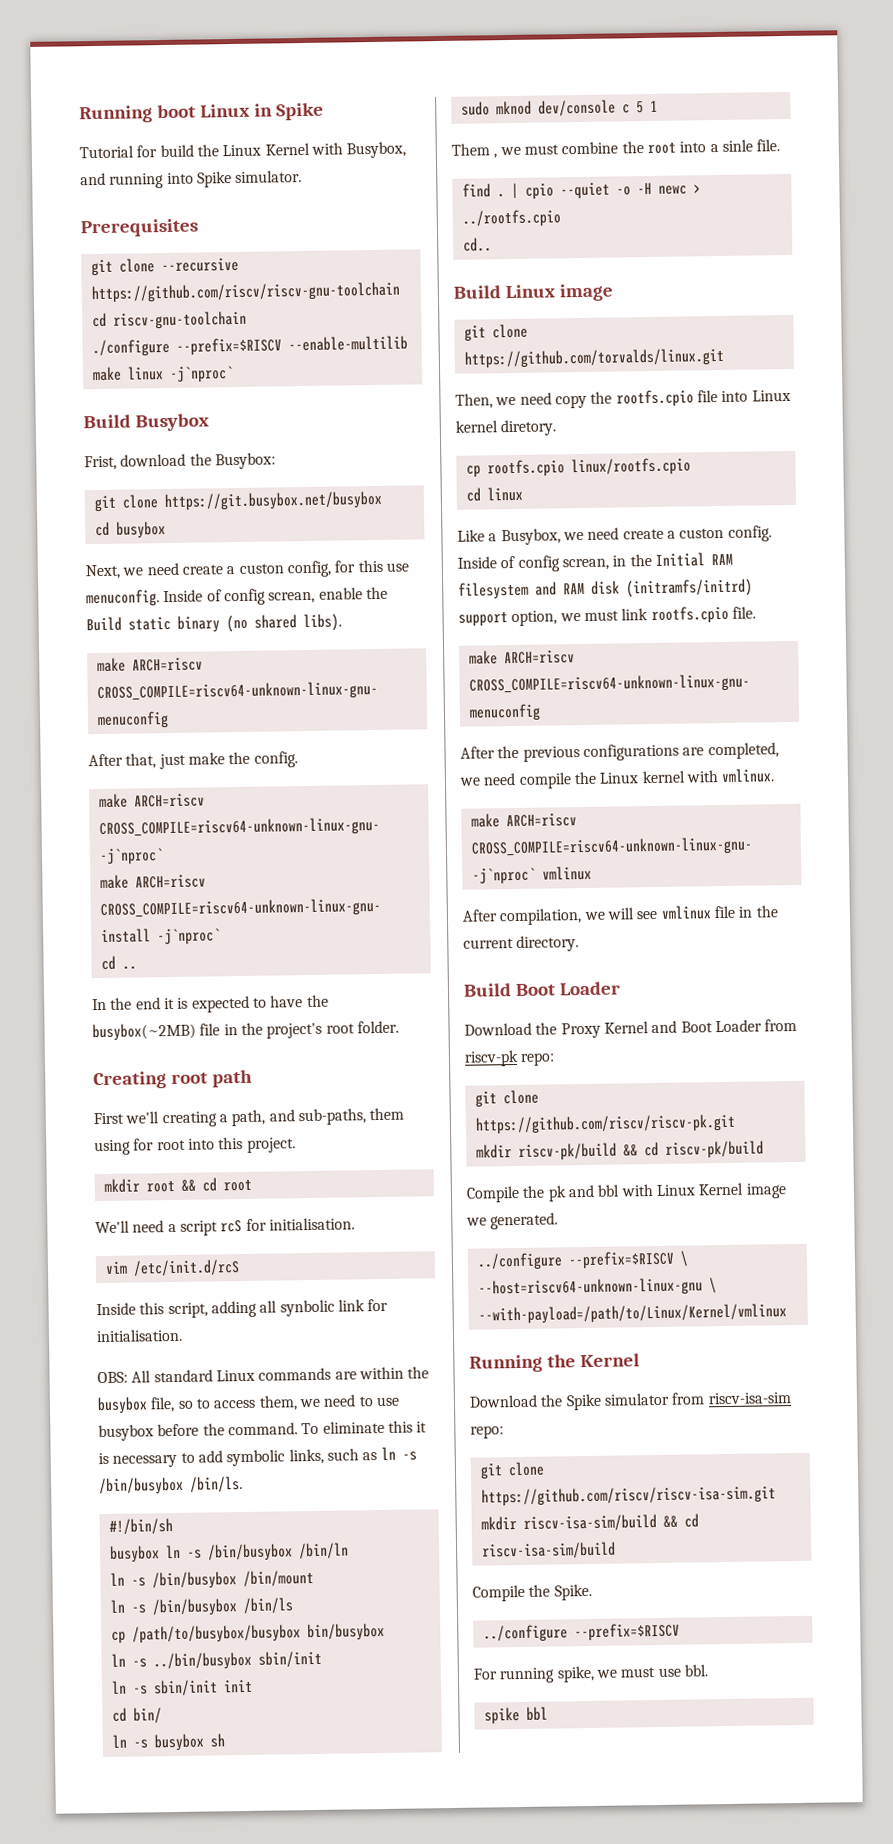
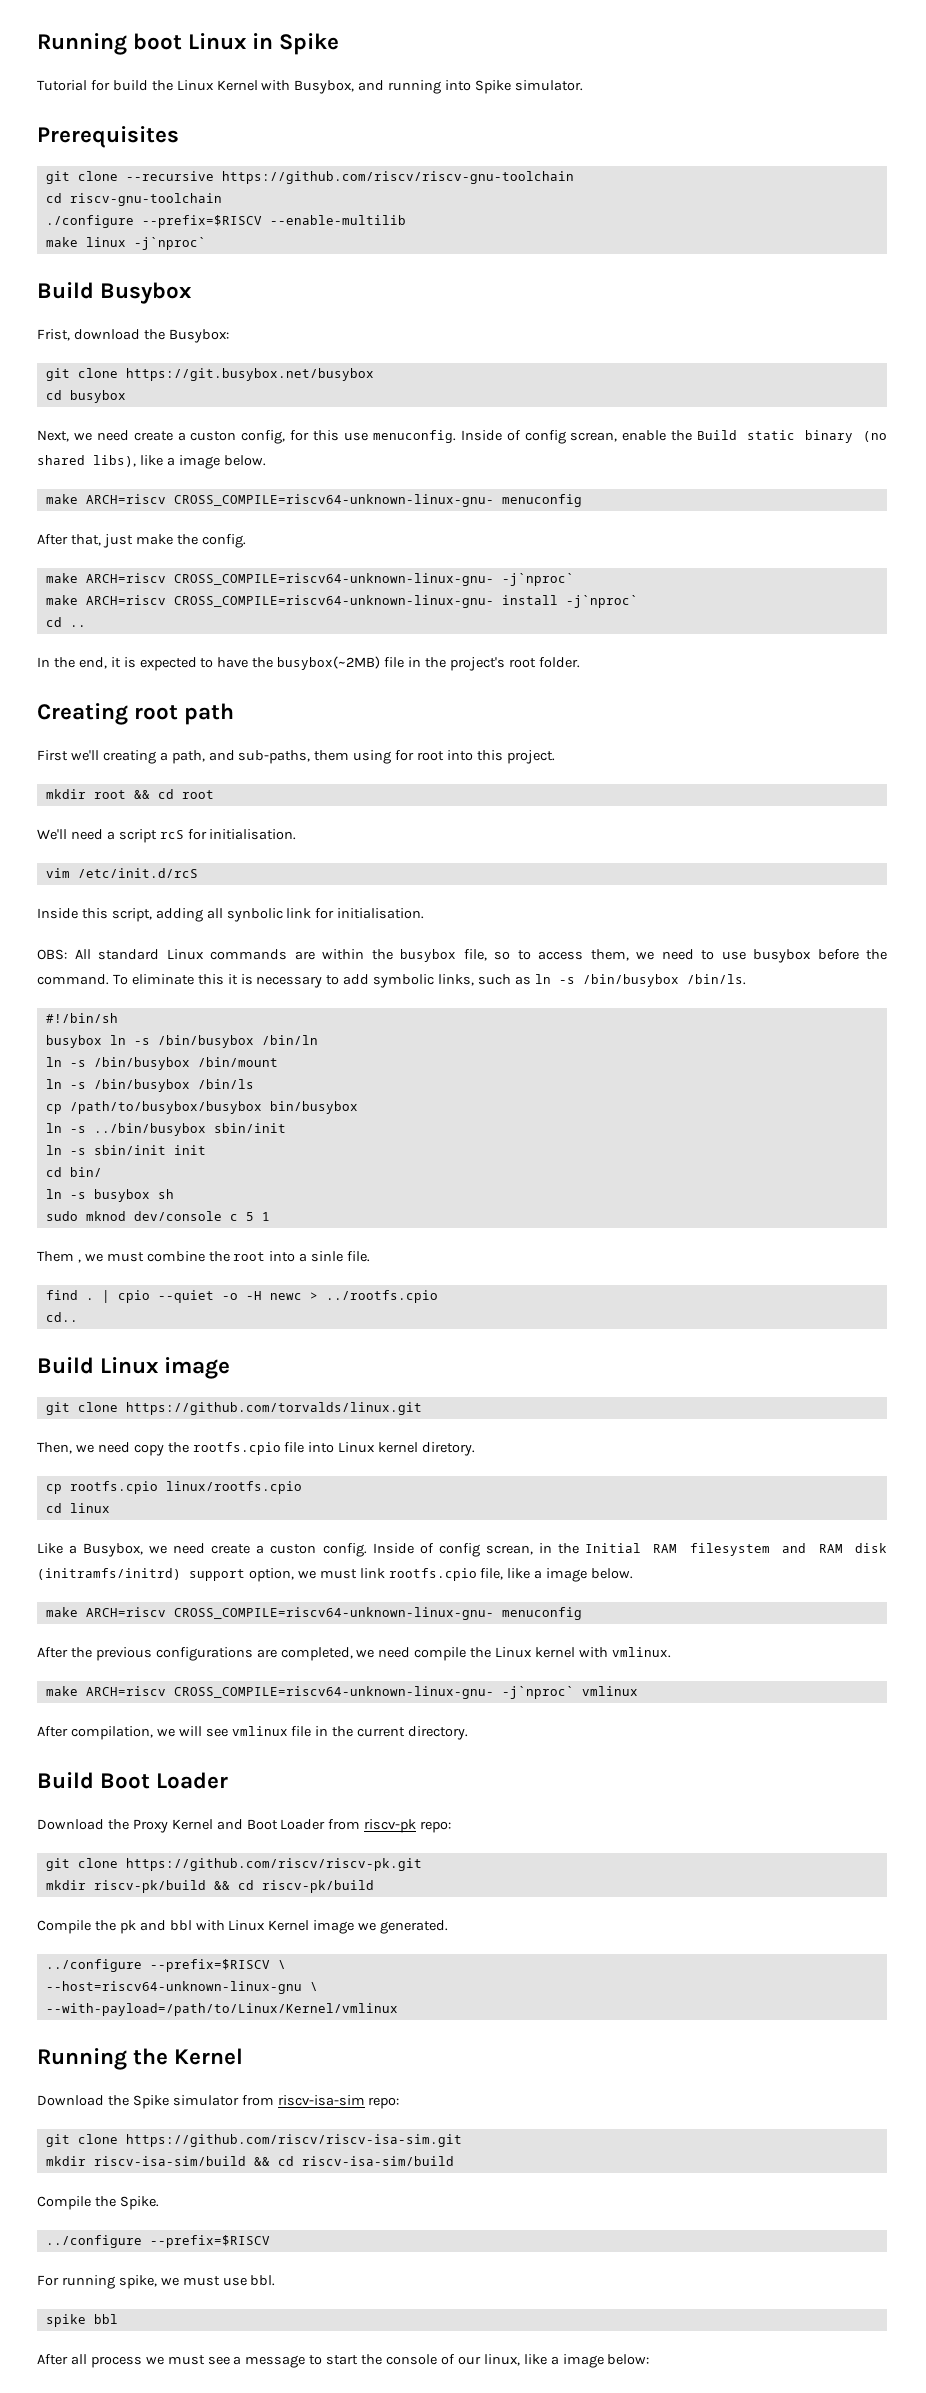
[303,613,342,632] libs). -> [93,455,266,469] libs), like a image below.
[135,997,161,1010] end -> [78,657,107,669] end,
[731,606,756,619] file. -> [480,1568,634,1582] file, like a image below.
(548, 1713) none -> [37,2354,650,2368] // After all process we must see a message to start the console of our linux, like a image below:

